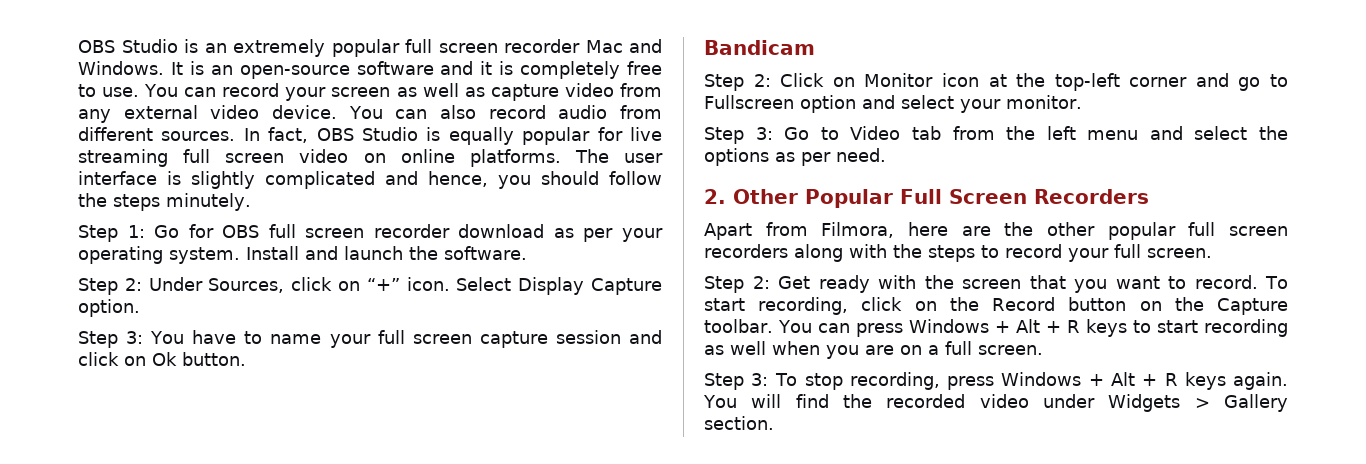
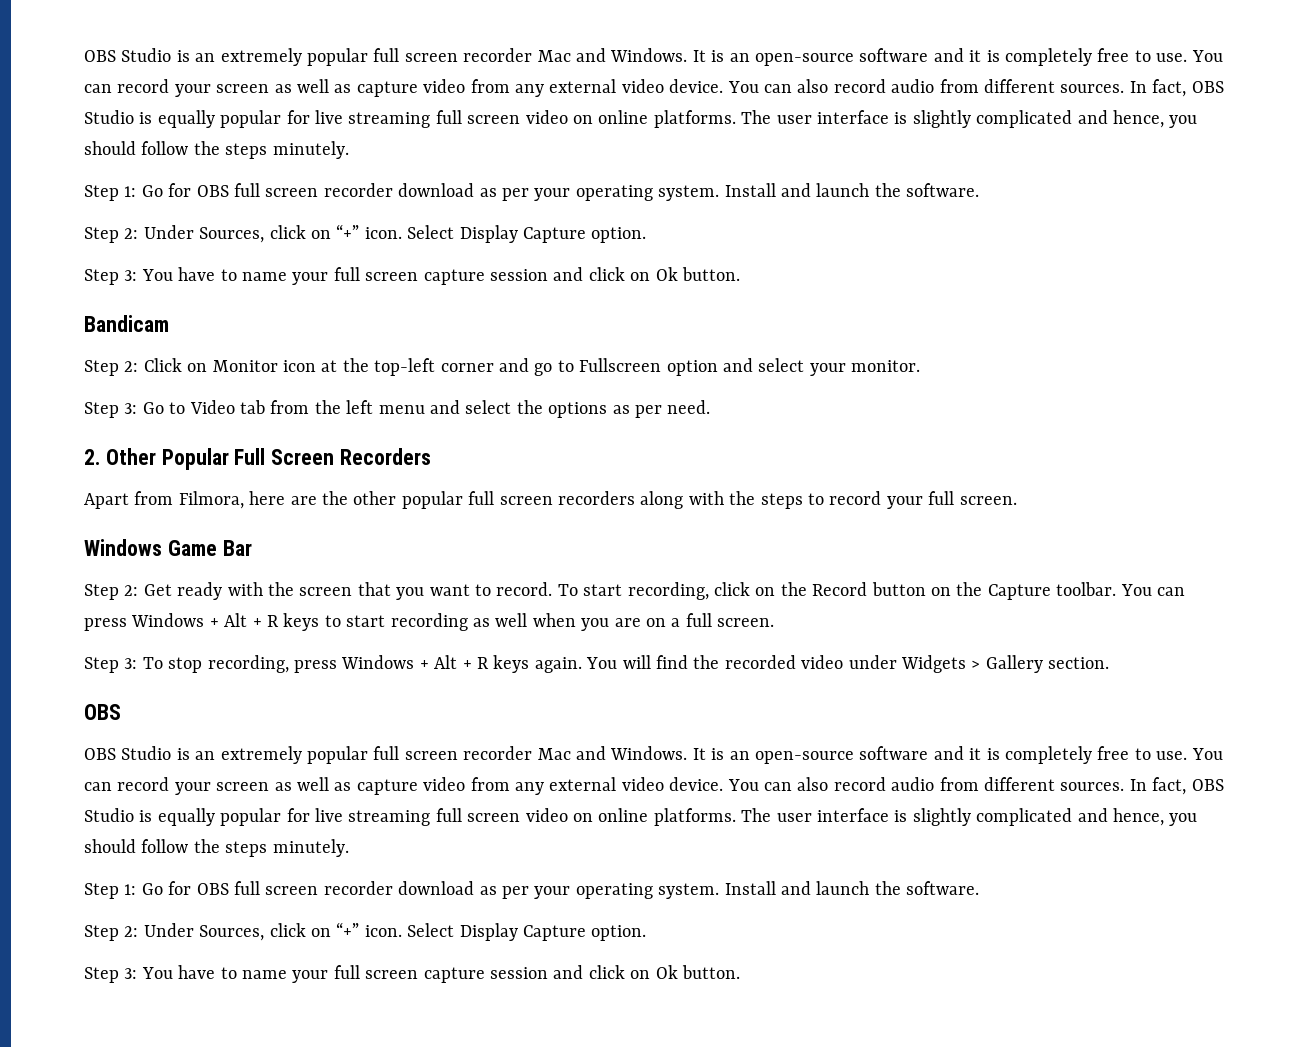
(1212, 253) none -> [84,539,252,556] // Windows Game Bar
(774, 423) none -> [84,704,121,720] [84,746,1223,764] [84,777,1224,795] [84,808,1198,826] [84,839,349,857] [84,881,980,899] [84,922,647,941] [84,965,740,983] // OBS // OBS Studio is an extremely popular full screen recorder Mac and Windows. It is an open-source software and it is completely free to use. You can record your screen as well as capture video from any external video device. You can also record audio from different sources. In fact, OBS Studio is equally popular for live streaming full screen video on online platforms. The user interface is slightly complicated and hence, you should follow the steps minutely. // Step 1: Go for OBS full screen recorder download as per your operating system. Install and launch the software. // Step 2: Under Sources, click on “+” icon. Select Display Capture option. // Step 3: You have to name your full screen capture session and click on Ok button.

